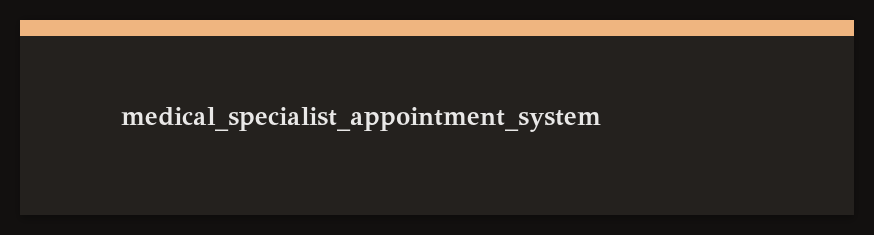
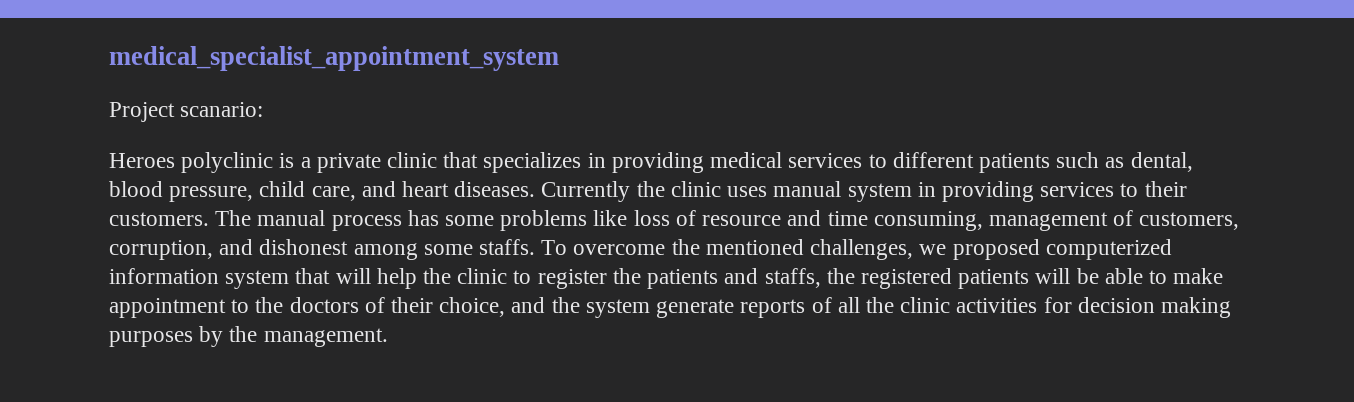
(601, 119) none -> [109,102,264,122] [109,152,1193,173] [109,181,1187,202] [109,210,1240,231] [109,239,1172,260] [109,268,1224,289] [109,297,1231,318] [109,326,388,347] // Project scanario: // Heroes polyclinic is a private clinic that specializes in providing medical services to different patients such as dental, blood pressure, child care, and heart diseases. Currently the clinic uses manual system in providing services to their customers. The manual process has some problems like loss of resource and time consuming, management of customers, corruption, and dishonest among some staffs. To overcome the mentioned challenges, we proposed computerized information system that will help the clinic to register the patients and staffs, the registered patients will be able to make appointment to the doctors of their choice, and the system generate reports of all the clinic activities for decision making purposes by the management.

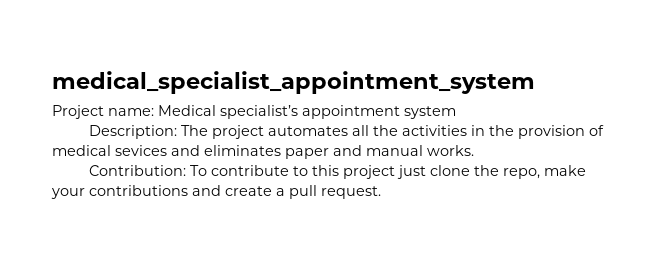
[180,102,264,117] [109,152,1193,173] [109,181,1187,202] [109,210,1240,231] [109,239,1172,260] [109,268,1224,289] [109,297,1231,318] [109,326,388,347] scanario: // Heroes polyclinic is a private clinic that specializes in providing medical services to different patients such as dental, blood pressure, child care, and heart diseases. Currently the clinic uses manual system in providing services to their customers. The manual process has some problems like loss of resource and time consuming, management of customers, corruption, and dishonest among some staffs. To overcome the mentioned challenges, we proposed computerized information system that will help the clinic to register the patients and staffs, the registered patients will be able to make appointment to the doctors of their choice, and the system generate reports of all the clinic activities for decision making purposes by the management. -> [108,105,456,119] [88,125,604,139] [52,145,474,159] [88,165,586,179] [51,185,381,199] name: Medical specialist’s appointment system // Description: The project automates all the activities in the provision of medical sevices and eliminates paper and manual works. // Contribution: To contribute to this project just clone the repo, make your contributions and create a pull request.

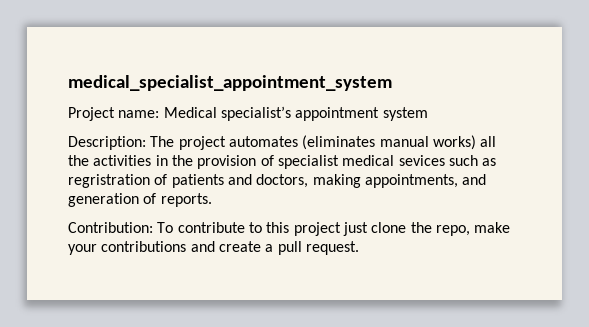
(348, 131) none -> [302,135,476,150] (eliminates manual works)
(604, 130) none -> [277,155,339,169] specialist
[171,145,474,159] and eliminates paper and manual works. -> [448,155,497,166] [68,174,487,188] [68,193,212,207] such as regristration of patients and doctors, making appointments, and generation of reports.

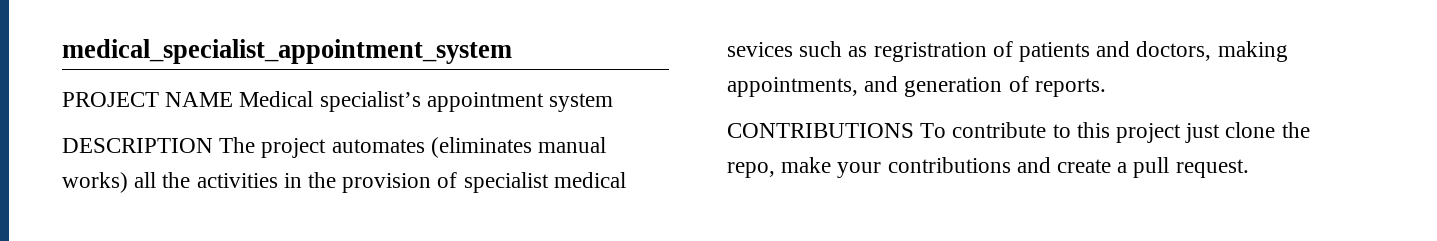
[68,107,160,121] Project name: -> [62,92,234,107] PROJECT NAME
[68,136,146,150] Description: -> [62,138,213,153] DESCRIPTION
[68,222,153,233] Contribution: -> [727,123,914,138] CONTRIBUTIONS

